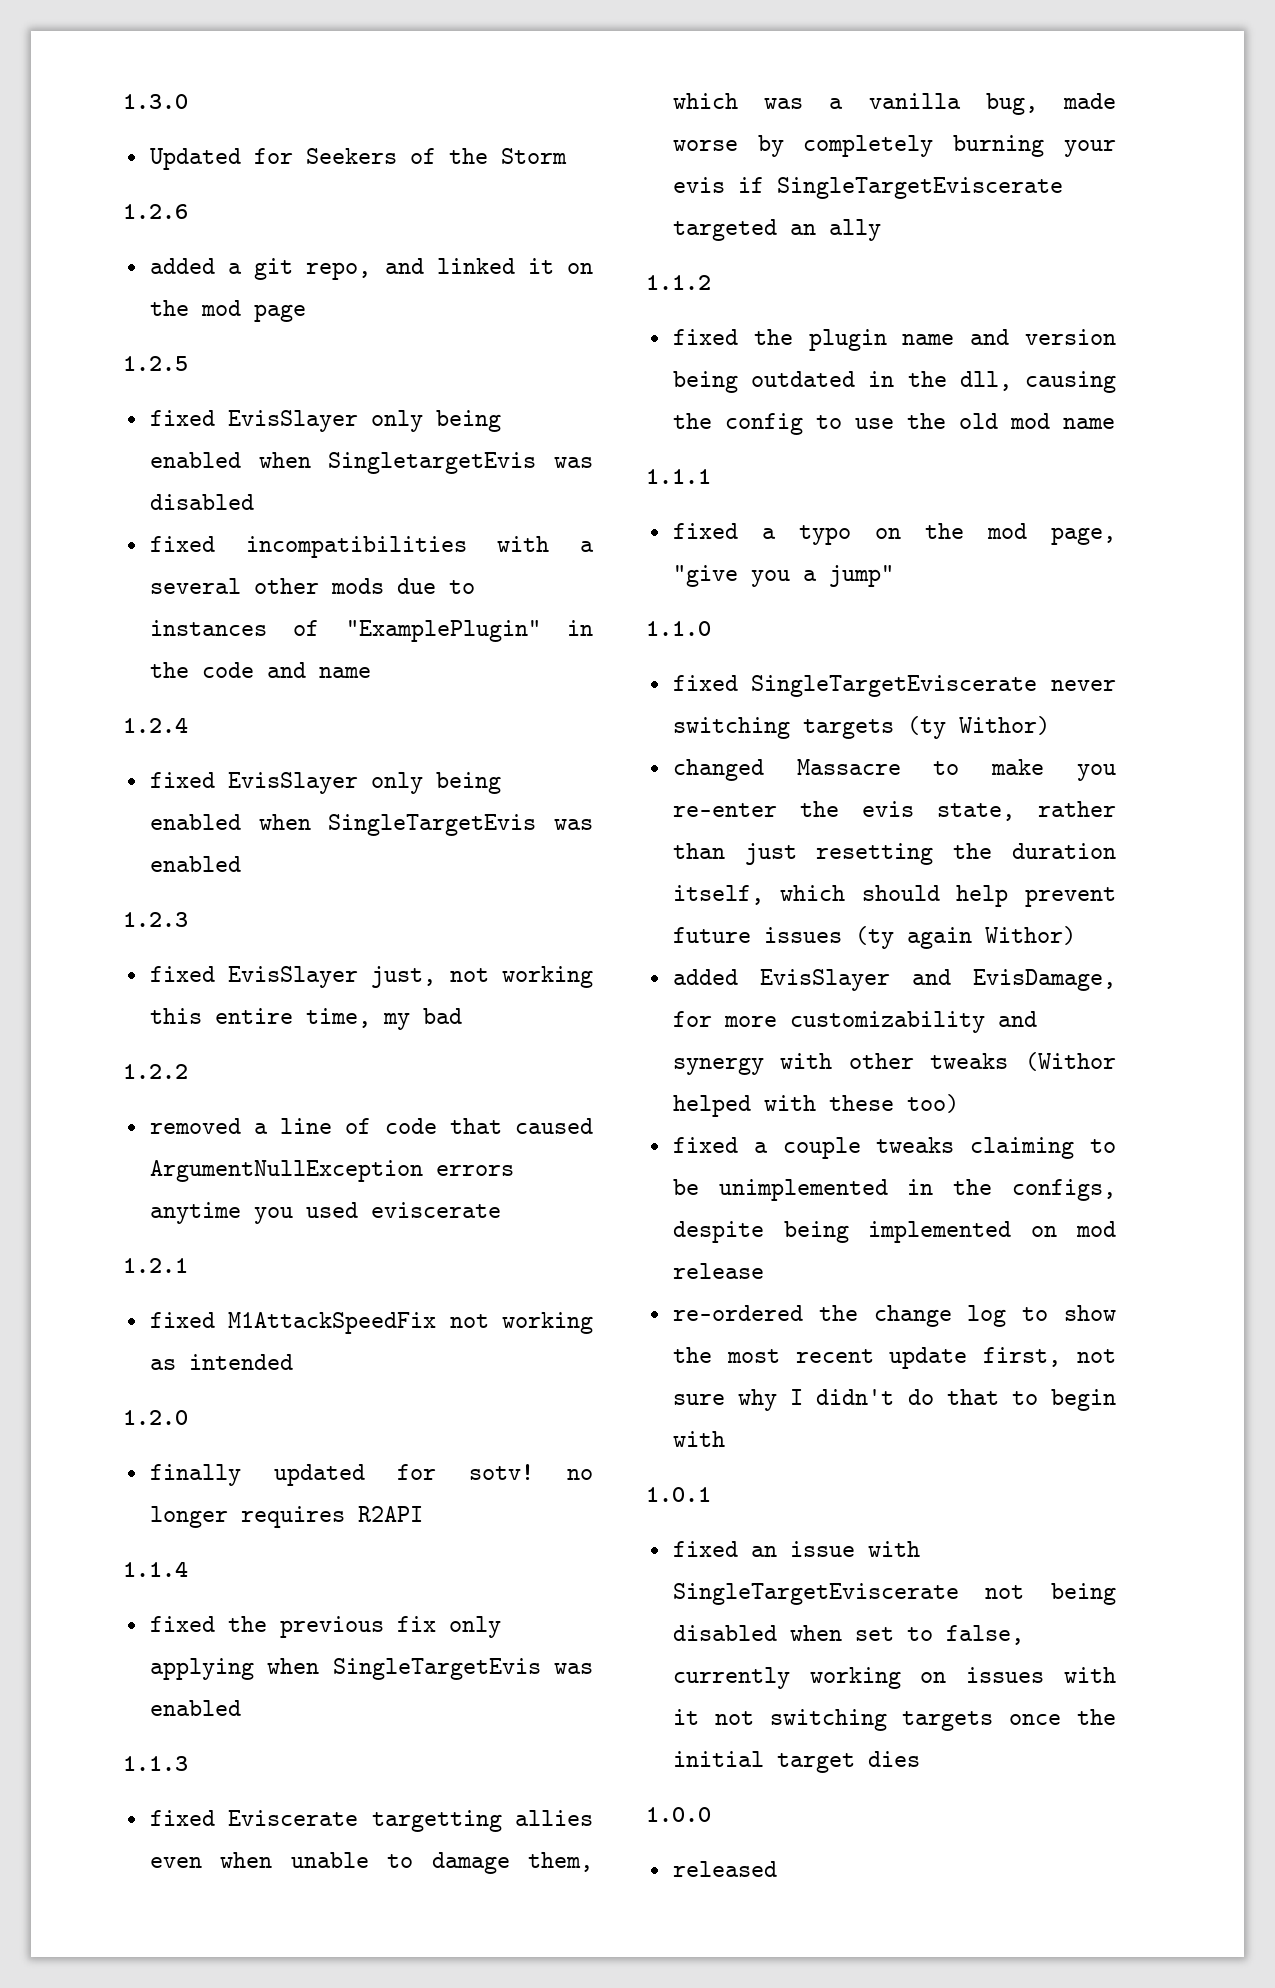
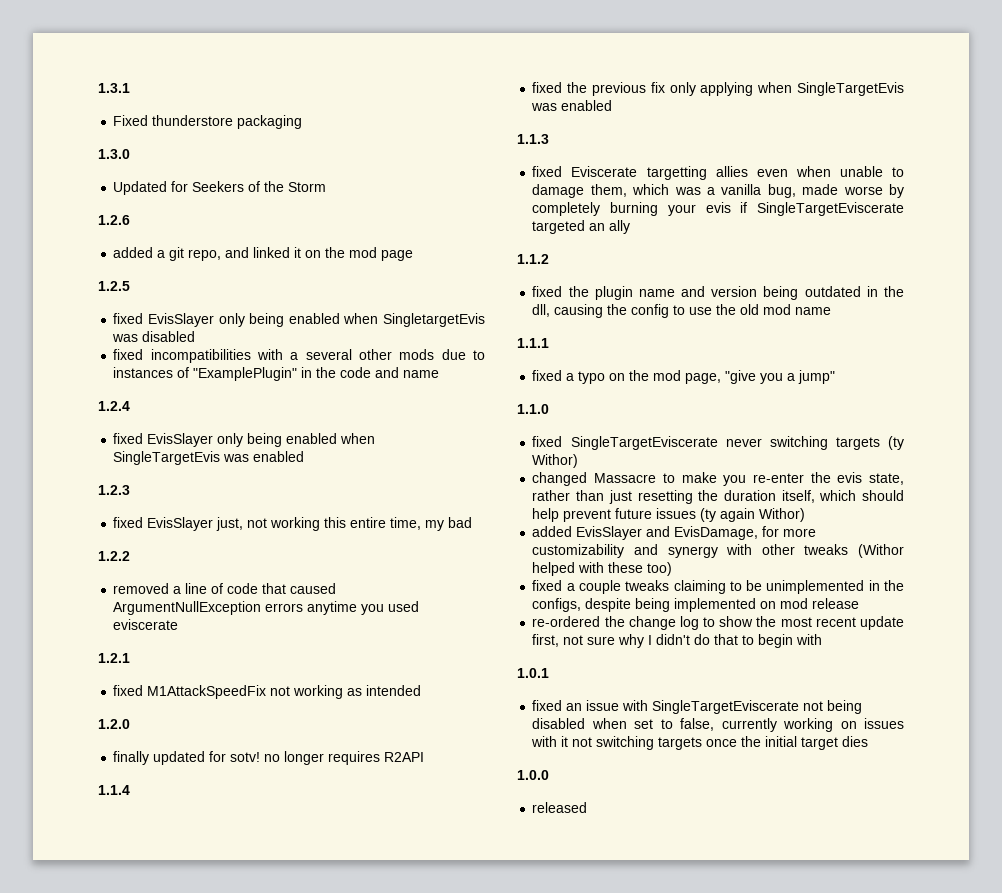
(123, 101) none -> [98,83,130,93] [113,115,303,129] 1.3.1 // Fixed thunderstore packaging //

